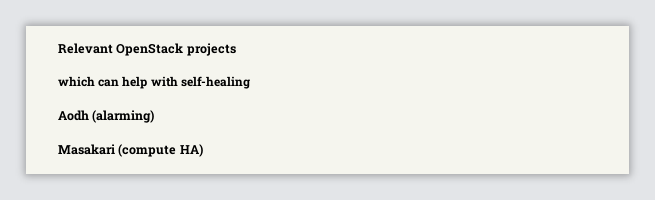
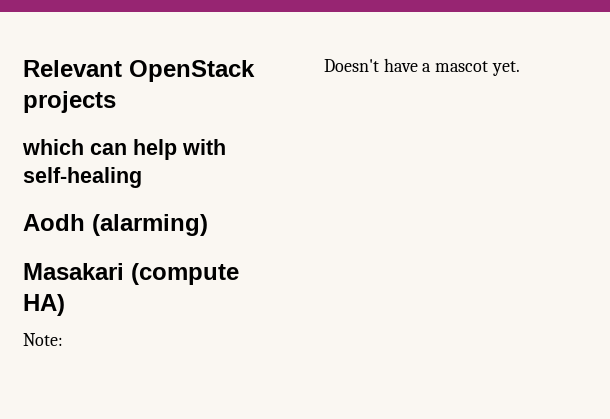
(203, 150) none -> [23,333,63,346] [324,58,520,76] // Note: // Doesn't have a mascot yet.

